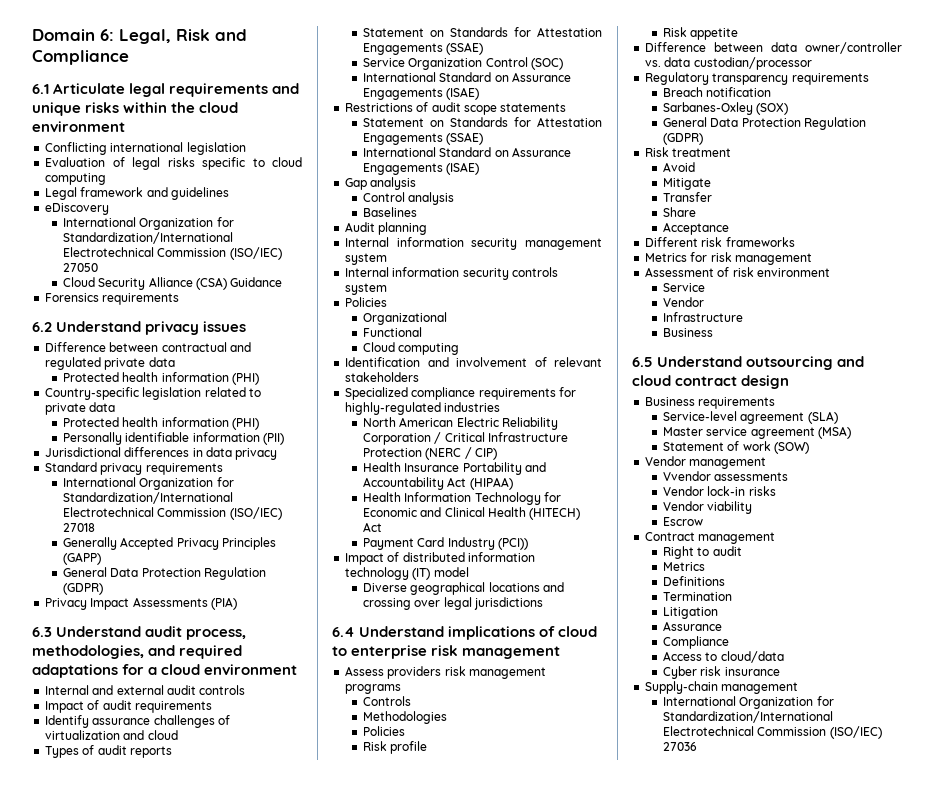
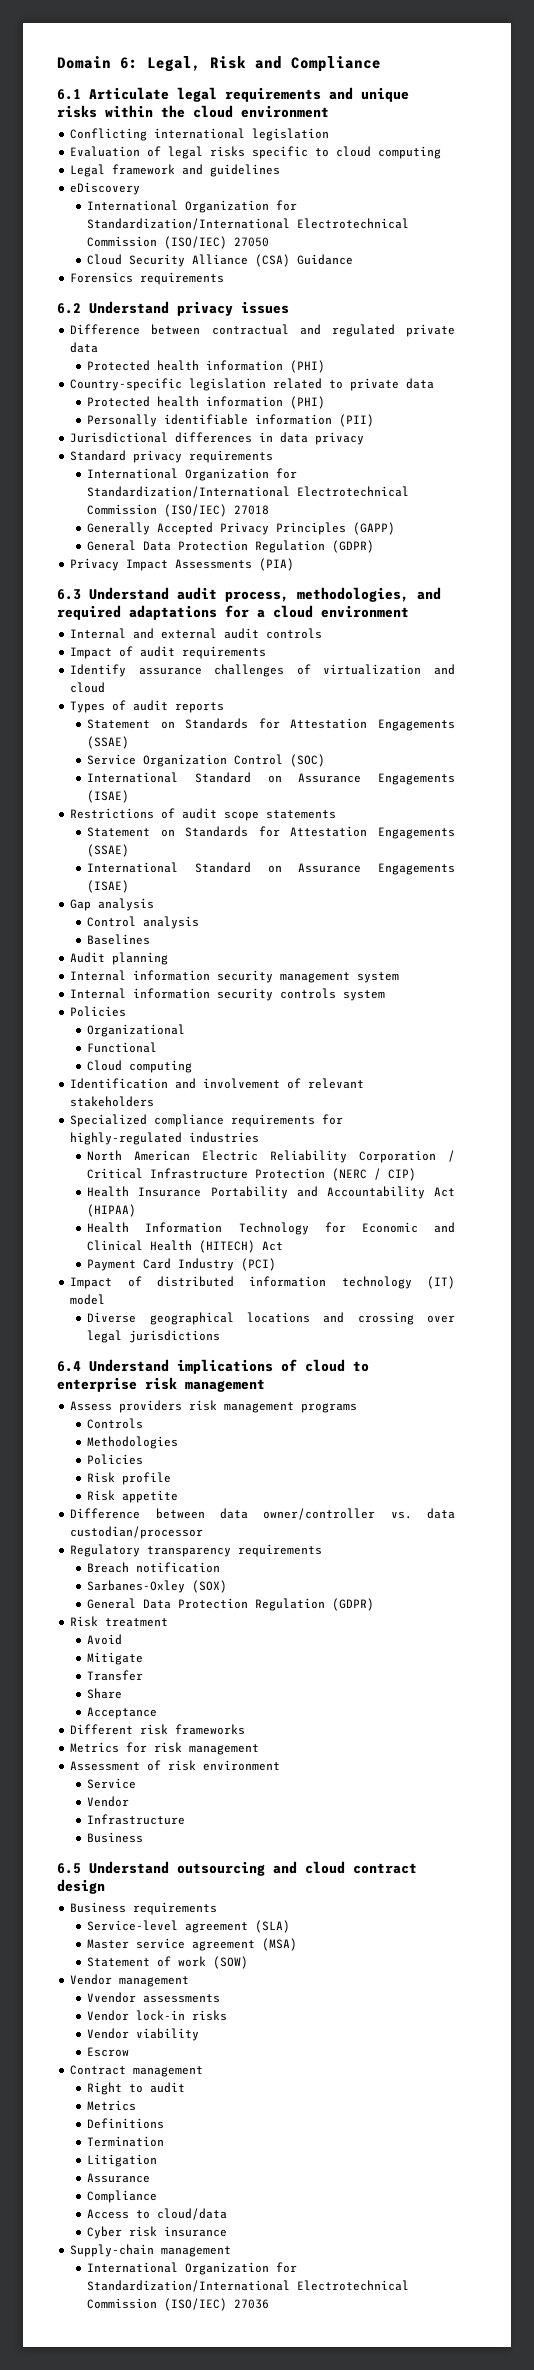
[497,538,528,550] (PCI)) -> [241,1258,277,1271] (PCI)

